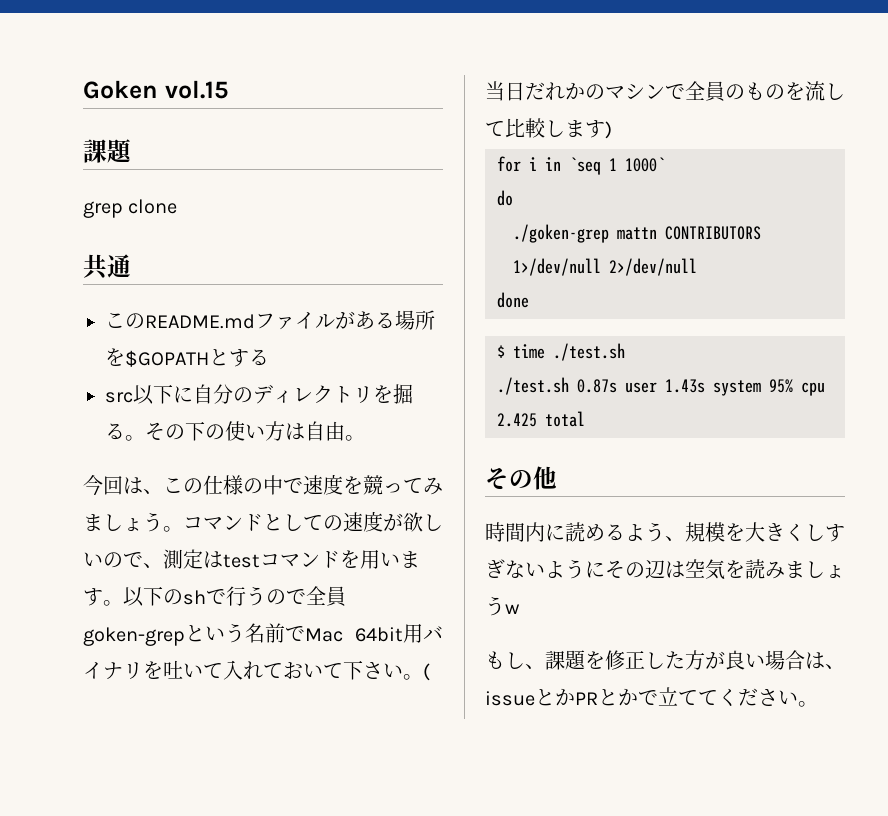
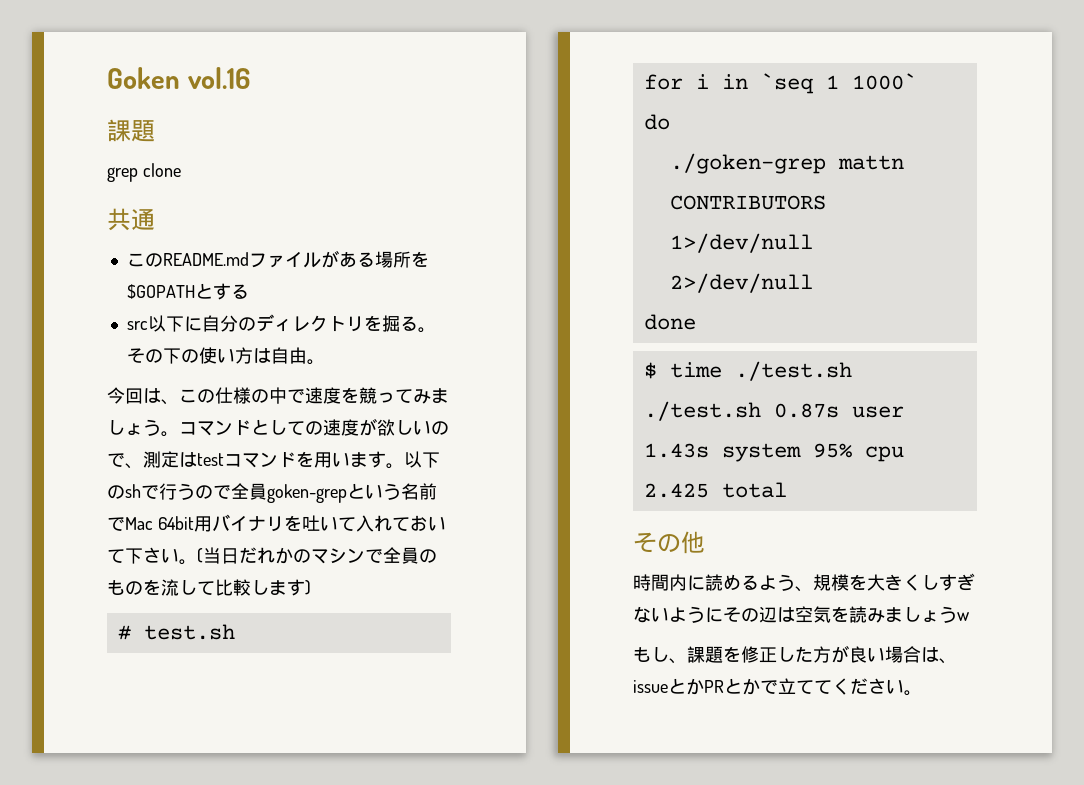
[164,80,229,99] vol.15 -> [187,67,250,89] vol.16
(612, 130) none -> [117,624,235,640] // # test.sh

